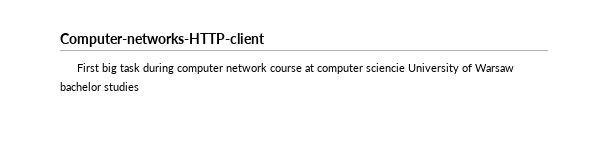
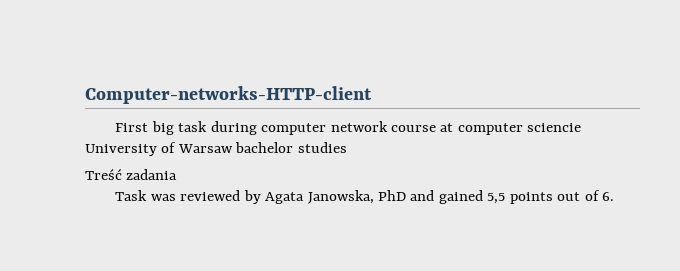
(139, 86) none -> [85,169,178,180] [115,190,615,204] // Treść zadania // Task was reviewed by Agata Janowska, PhD and gained 5,5 points out of 6.

